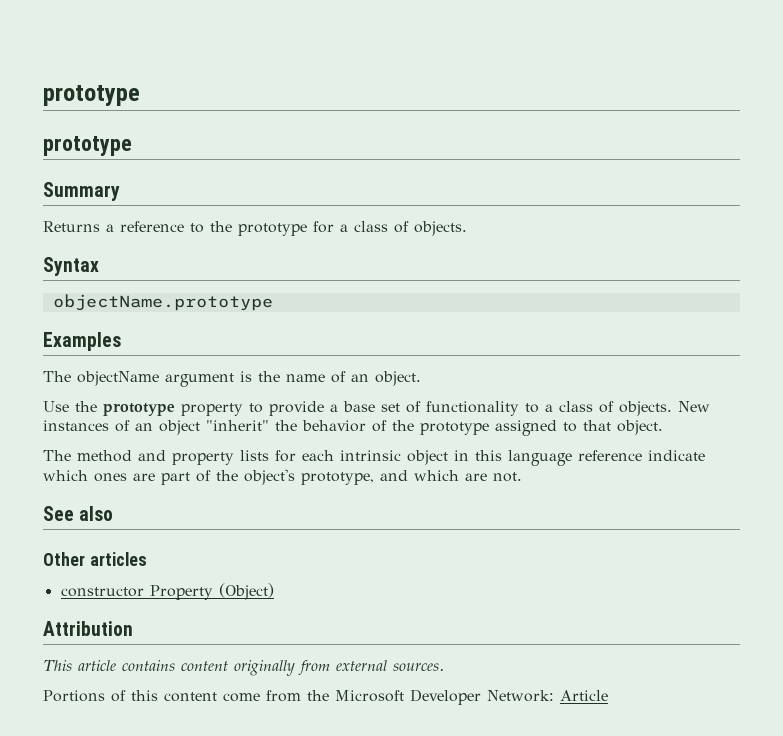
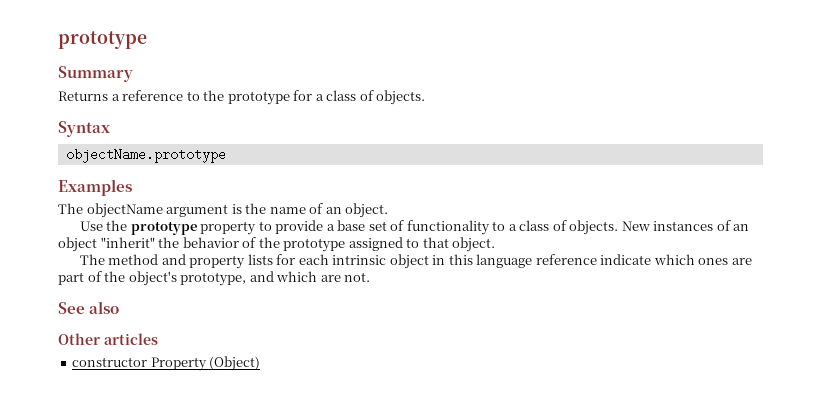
[43,85,140,106] [43,136,132,156] prototype // prototype -> [58,31,147,49] prototype
[43,621,133,636] [43,660,444,676] [43,689,608,705] // Attribution // This article contains content originally from external sources. // Portions of this content come from the Microsoft Developer Network: Article -> (261, 363) none

